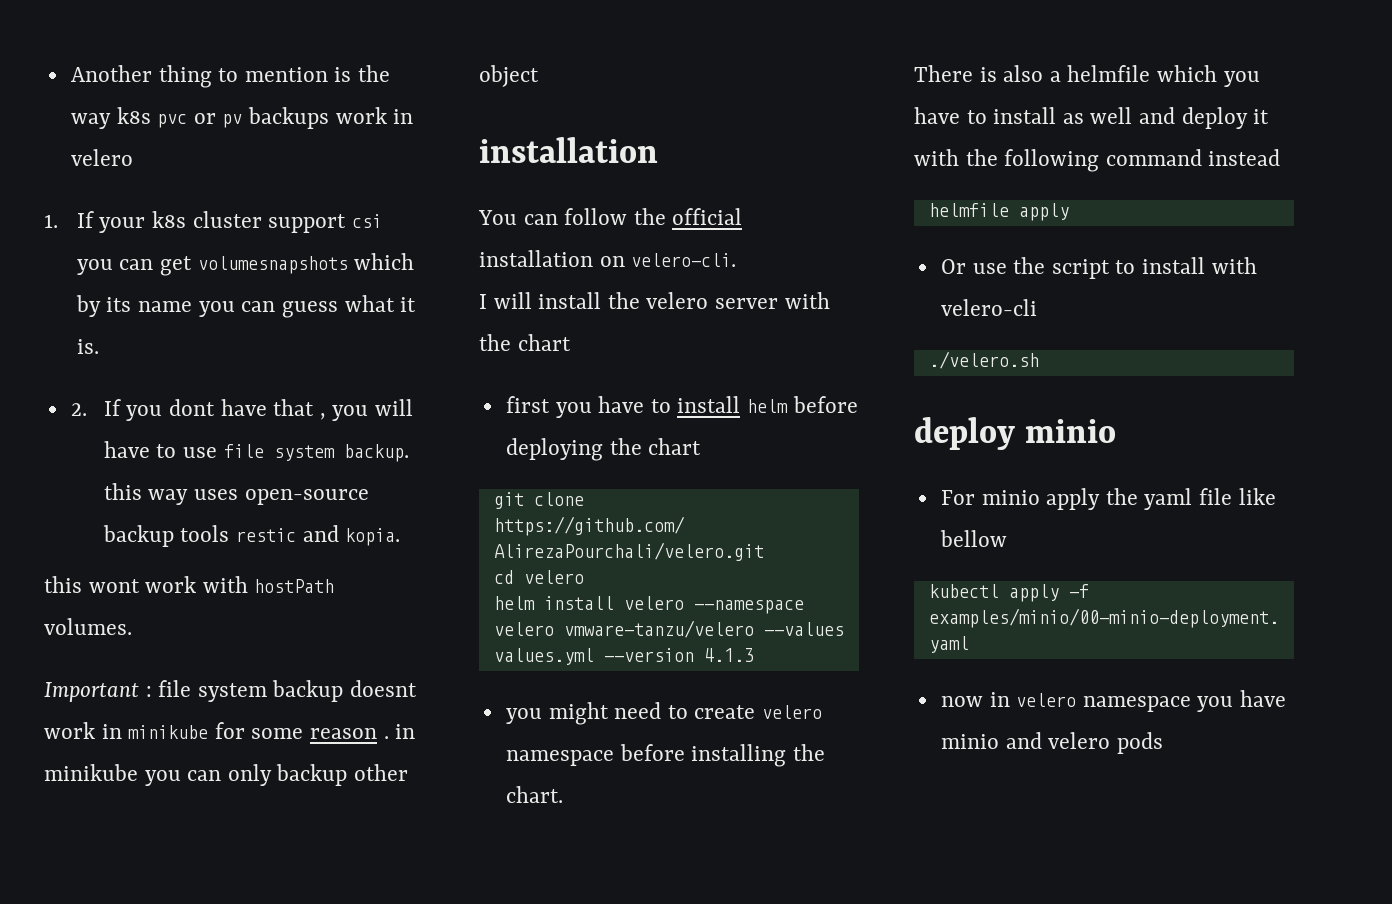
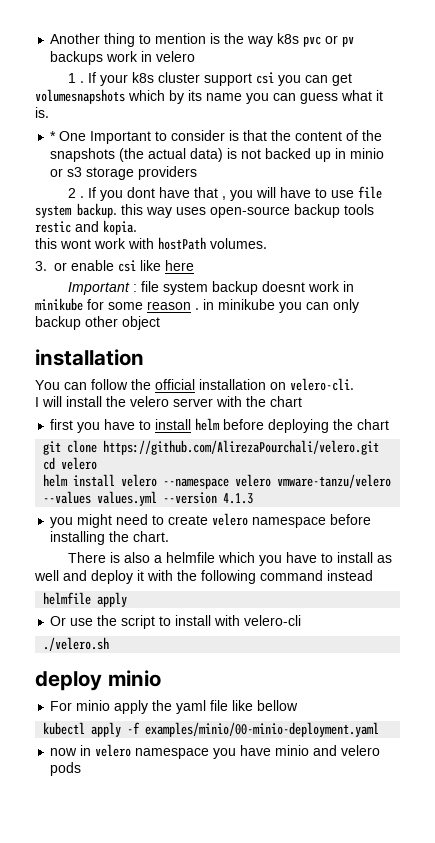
[44,214,58,228] 1. -> [68,73,85,83] 1 .
[70,403,87,416] 2. -> [50,130,383,144] [50,148,385,162] [50,166,198,180] [68,188,85,198] * One Important to consider is that the content of the snapshots (the actual data) is not backed up in minio or s3 storage providers // 2 .
(132, 626) none -> [35,260,194,272] // 3. or enable csi like here

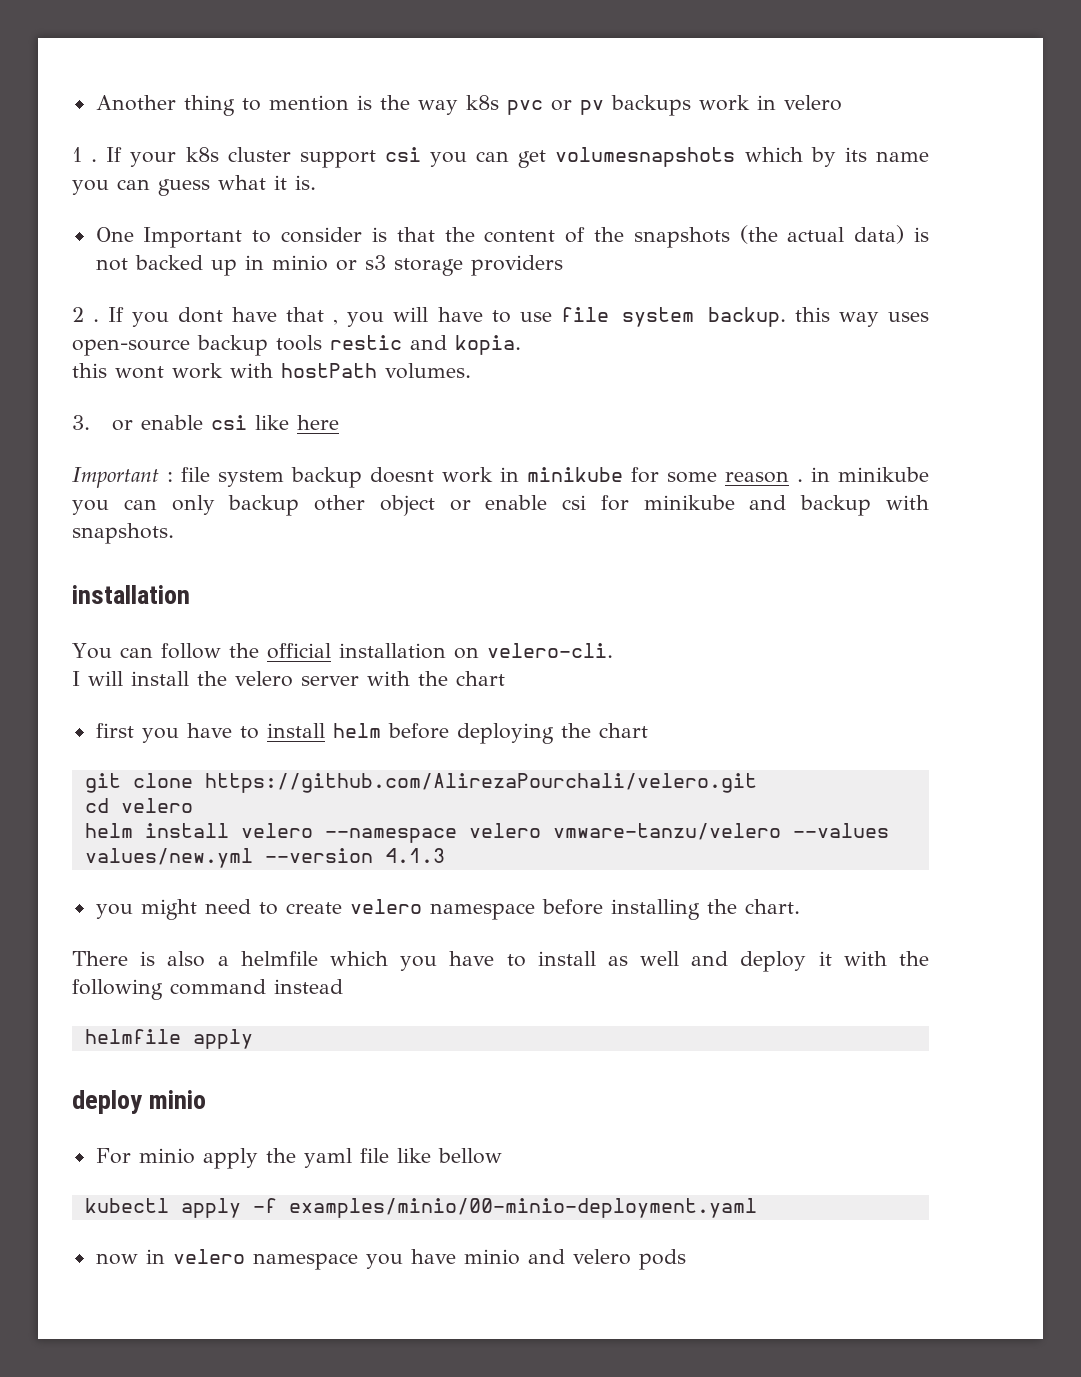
[50,131,57,141] * -> (316, 182) none
(160, 323) none -> [449,495,929,516] [72,523,174,544] or enable csi for minikube and backup with snapshots.
[97,491,158,506] values.yml -> [84,848,253,868] values/new.yml
[50,615,302,629] [43,637,110,651] // Or use the script to install with velero-cli // ./velero.sh -> (253, 1039) none

